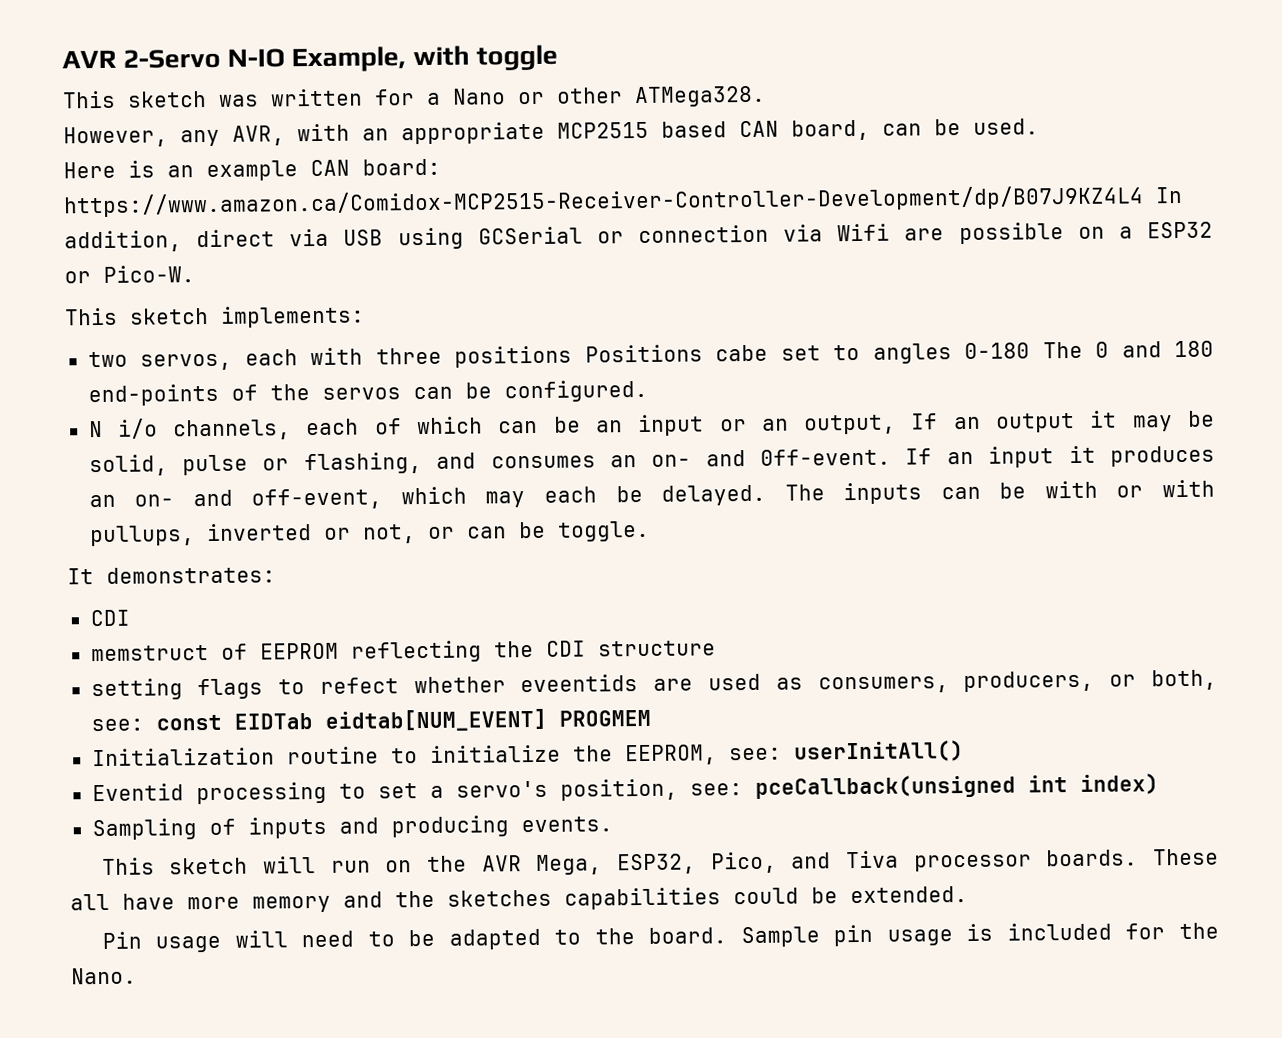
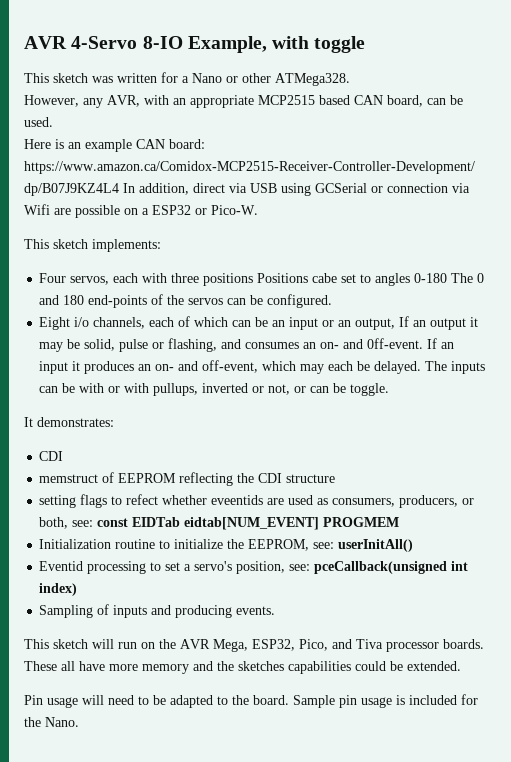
[62,48,286,69] AVR 2-Servo N-IO -> [24,36,183,49] AVR 4-Servo 8-IO
[87,351,128,368] two -> [39,273,67,283] Four
[88,420,103,438] N -> [39,317,71,330] Eight

